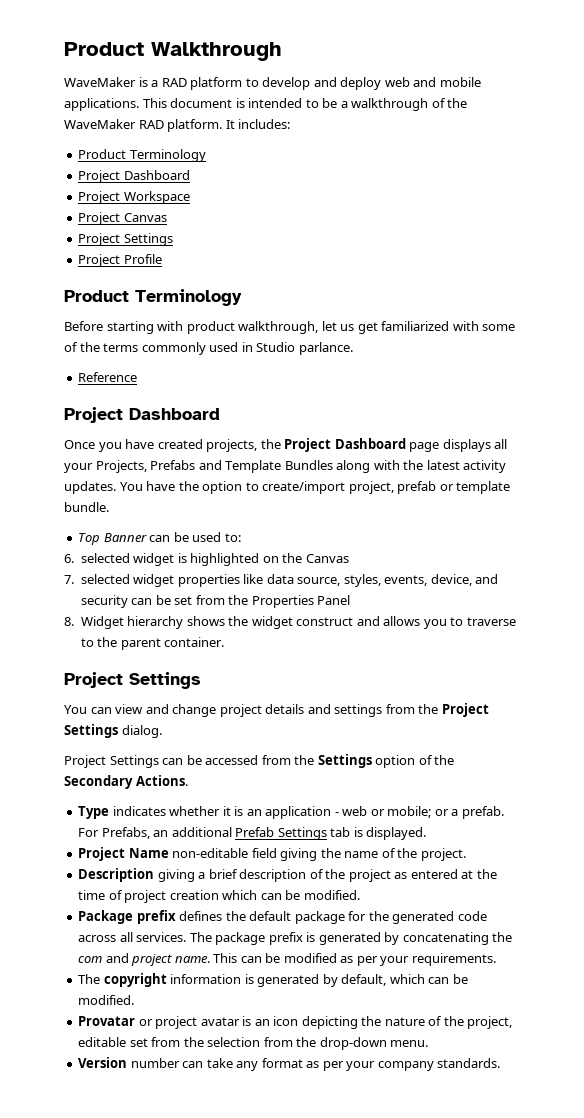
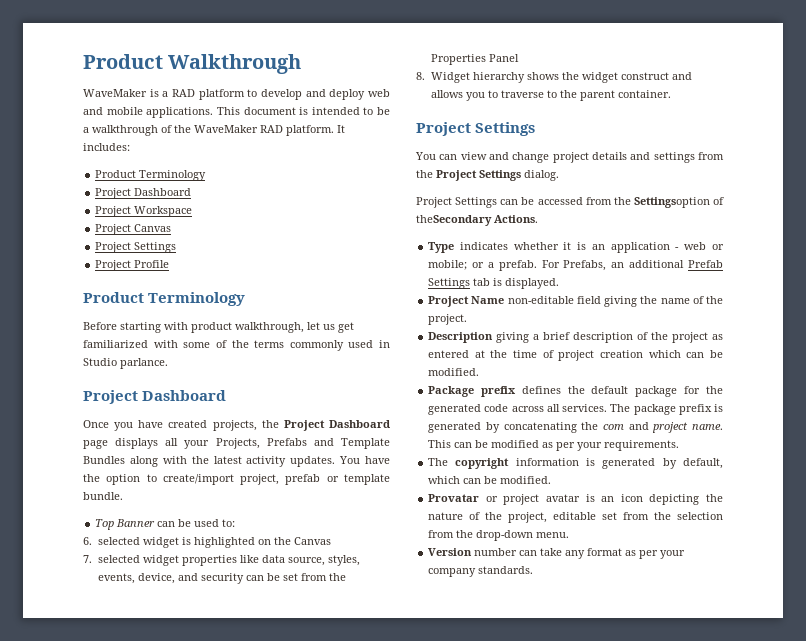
[78,372,138,382] // Reference -> (168, 363) none
[317,754,455,768] [64,775,133,789] Settings option of the Secondary -> [633,197,724,208] [416,215,492,226] Settingsoption of theSecondary

